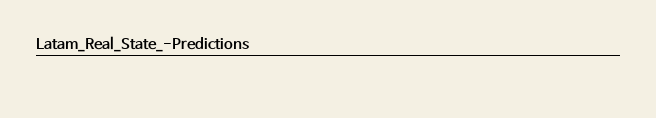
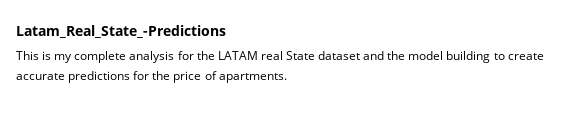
(249, 44) none -> [16,51,544,63] [16,71,287,83] // This is my complete analysis for the LATAM real State dataset and the model building to create accurate predictions for the price of apartments.

